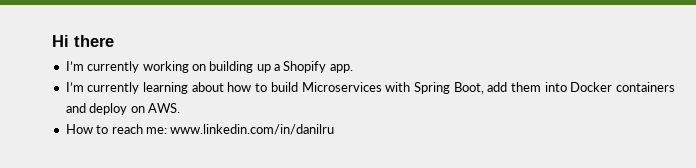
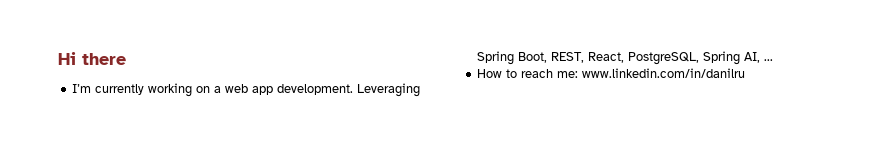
[209,61,353,73] [65,82,675,94] [65,103,180,115] building up a Shopify app. // I’m currently learning about how to build Microservices with Spring Boot, add them into Docker containers and deploy on AWS. -> [214,83,421,97] [477,51,774,65] a web app development. Leveraging Spring Boot, REST, React, PostgreSQL, Spring AI, ...

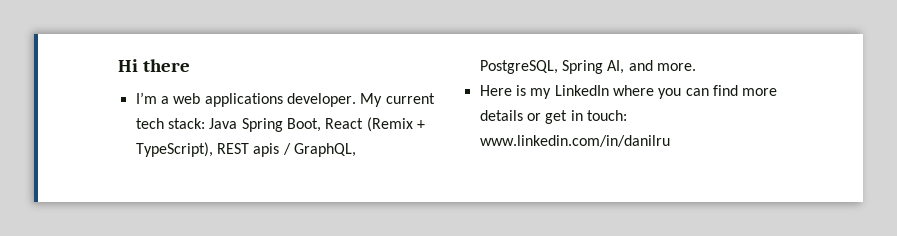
[95,83,421,97] [477,51,774,65] [477,69,579,78] currently working on a web app development. Leveraging Spring Boot, REST, React, PostgreSQL, Spring AI, ... // How to reach me: -> [160,93,435,107] [135,117,425,132] [135,142,356,157] [479,60,696,74] [479,85,778,99] [479,110,627,124] a web applications developer. My current tech stack: Java Spring Boot, React (Remix + TypeScript), REST apis / GraphQL, PostgreSQL, Spring AI, and more. // Here is my LinkedIn where you can find more details or get in touch:

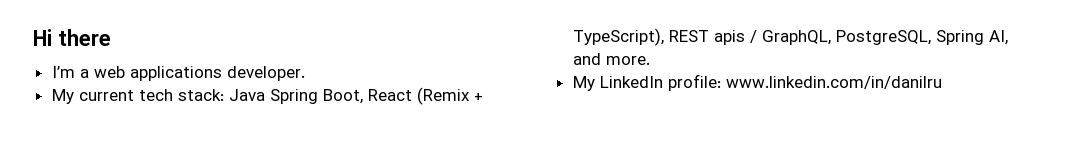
(356, 100) none -> (305, 73) //
[479,85,778,99] [479,110,627,124] Here is my LinkedIn where you can find more details or get in touch: -> [572,74,721,91] My LinkedIn profile:

